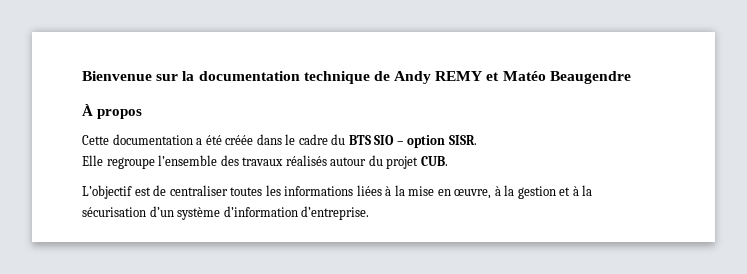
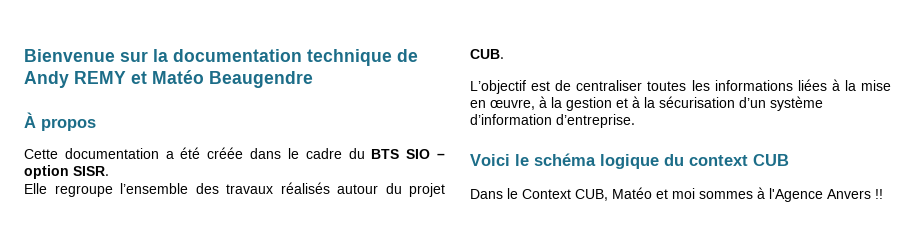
(370, 213) none -> [470,153,789,169] [470,187,883,202] // Voici le schéma logique du context CUB // Dans le Context CUB, Matéo et moi sommes à l'Agence Anvers !!

